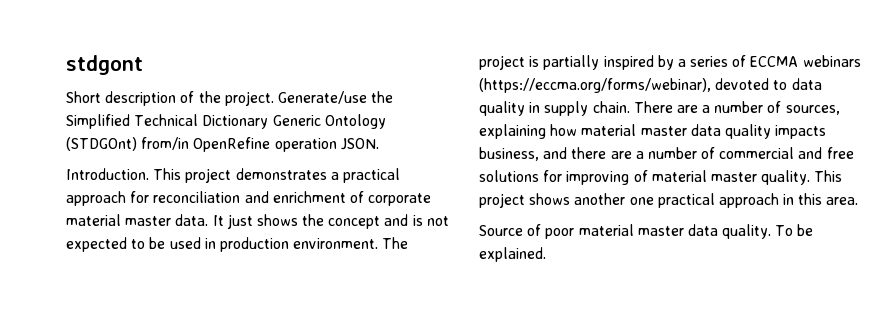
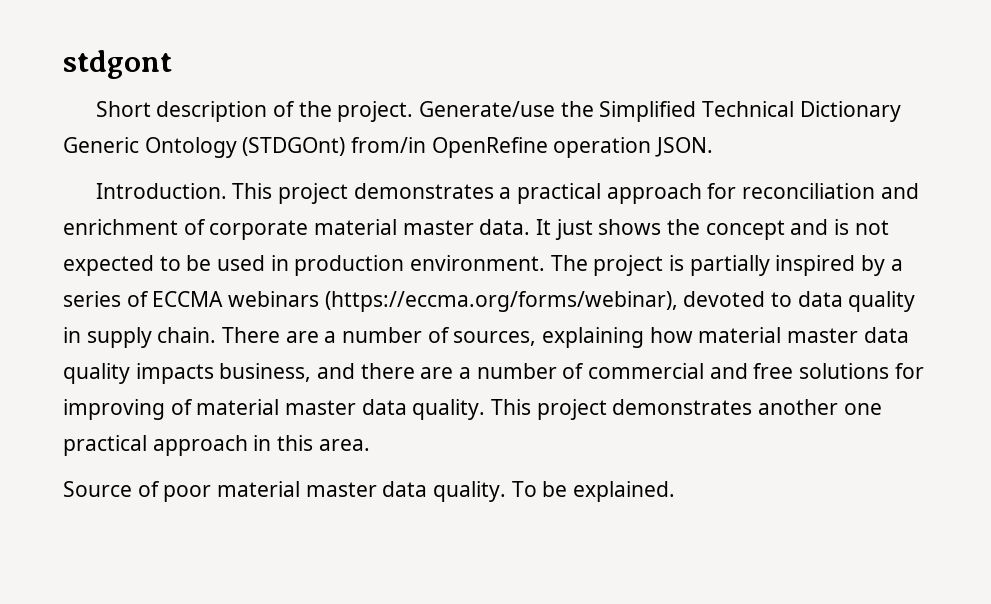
(757, 177) none -> [361,399,407,415] data
[529,193,571,205] shows -> [612,399,753,415] demonstrates

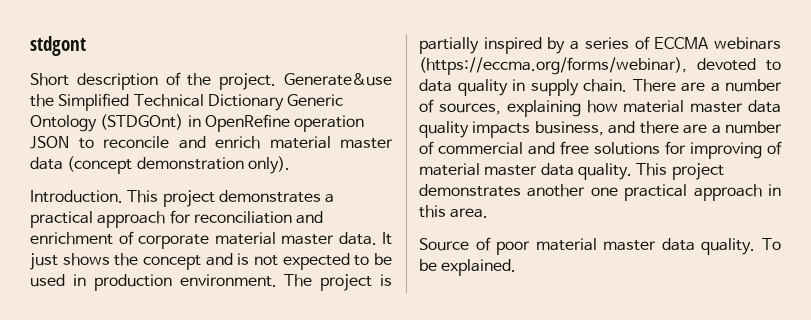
[418,101,555,117] Generate/use -> [284,73,393,86] Generate&use
[351,137,427,153] from/in -> [187,115,201,127] in
[655,137,714,157] JSON. -> [30,136,393,149] [30,156,290,174] JSON to reconcile and enrich material master data (concept demonstration only).

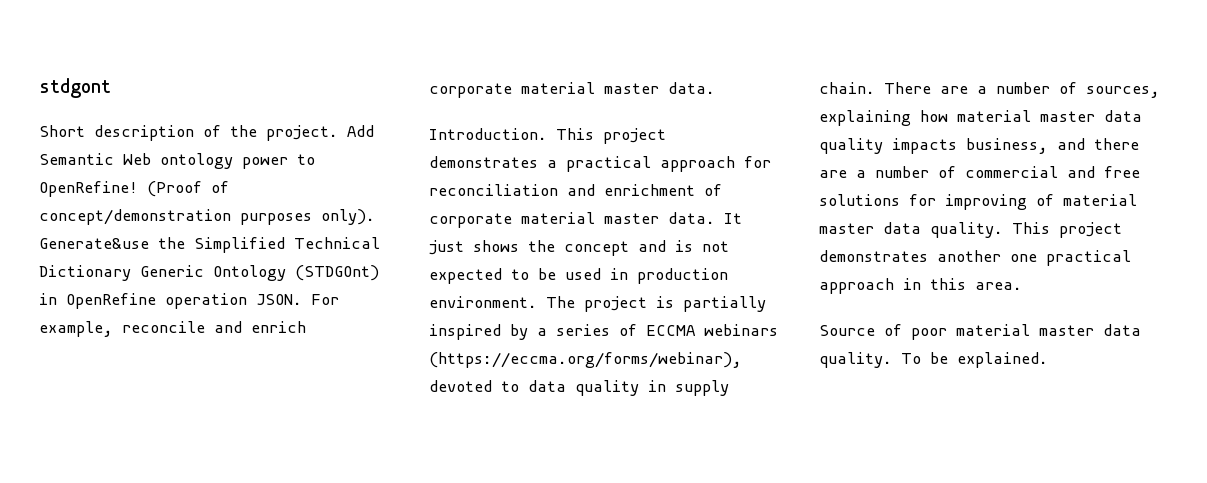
(277, 81) none -> [347,125,374,137] [39,153,315,169] [39,181,229,197] [39,209,375,225] Add Semantic Web ontology power to OpenRefine! (Proof of concept/demonstration purposes only).
[30,136,94,149] JSON to -> [256,294,339,305] [39,321,113,337] JSON. For example,
[269,136,393,149] [30,156,290,174] material master data (concept demonstration only). -> [429,82,715,98] corporate material master data.

